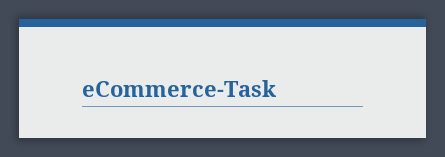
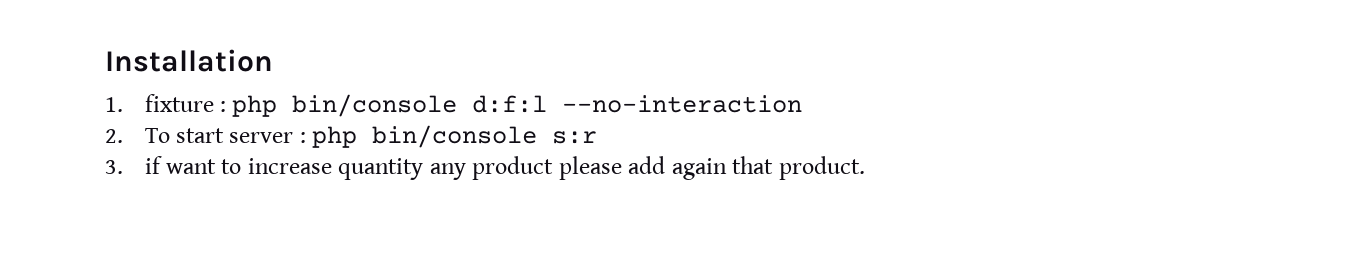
[82,80,276,97] eCommerce-Task -> [105,49,273,72] [105,94,803,117] [105,125,598,148] [105,156,865,180] Installation // 1. fixture : php bin/console d:f:l --no-interaction // 2. To start server : php bin/console s:r // 3. if want to increase quantity any product please add again that product.

